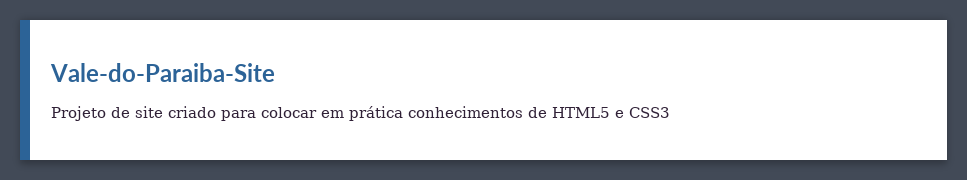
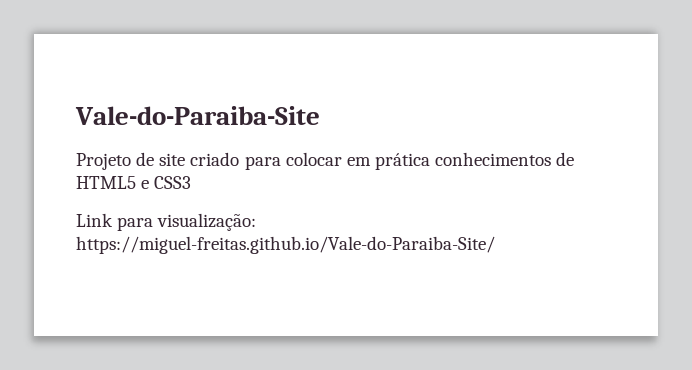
(670, 112) none -> [76,213,257,231] [76,236,495,254] // Link para visualização: https://miguel-freitas.github.io/Vale-do-Paraiba-Site/

